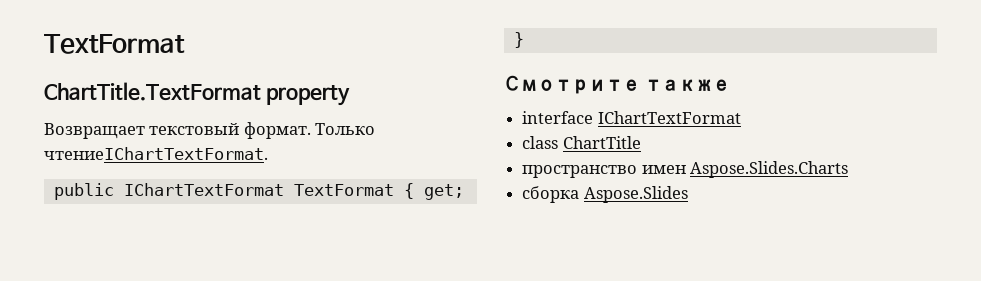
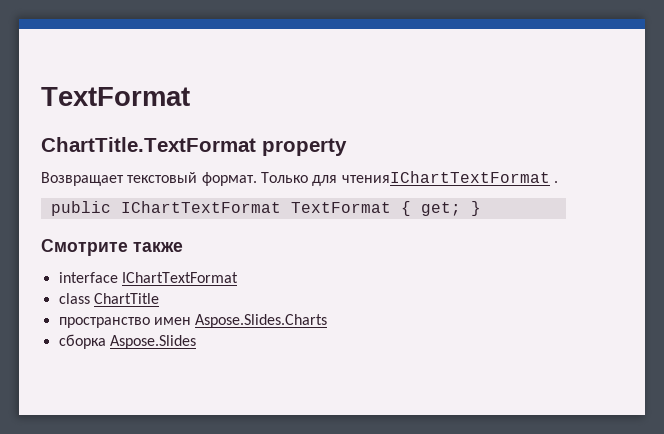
[44,147,268,160] чтениеIChartTextFormat. -> [312,171,558,186] для чтенияIChartTextFormat .

